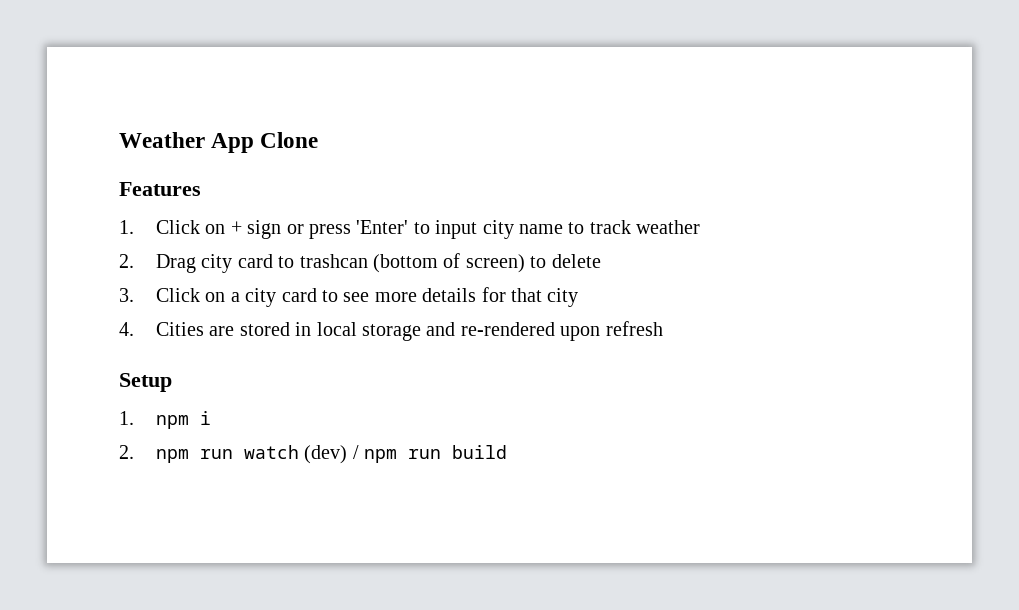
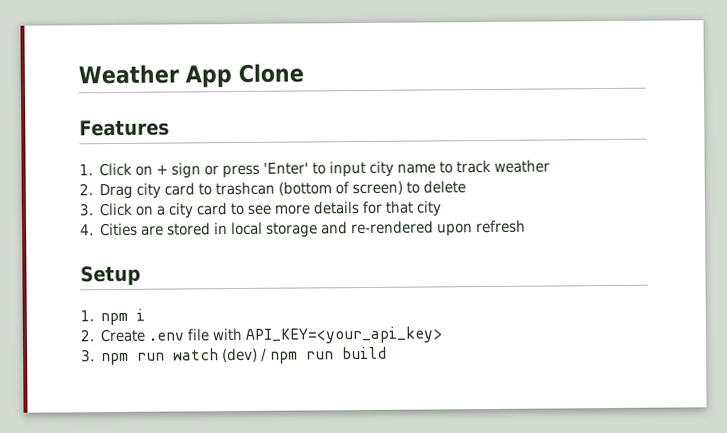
(134, 452) none -> [100,326,444,344] [81,349,95,363] Create .env file with API_KEY=<your_api_key> // 3.

